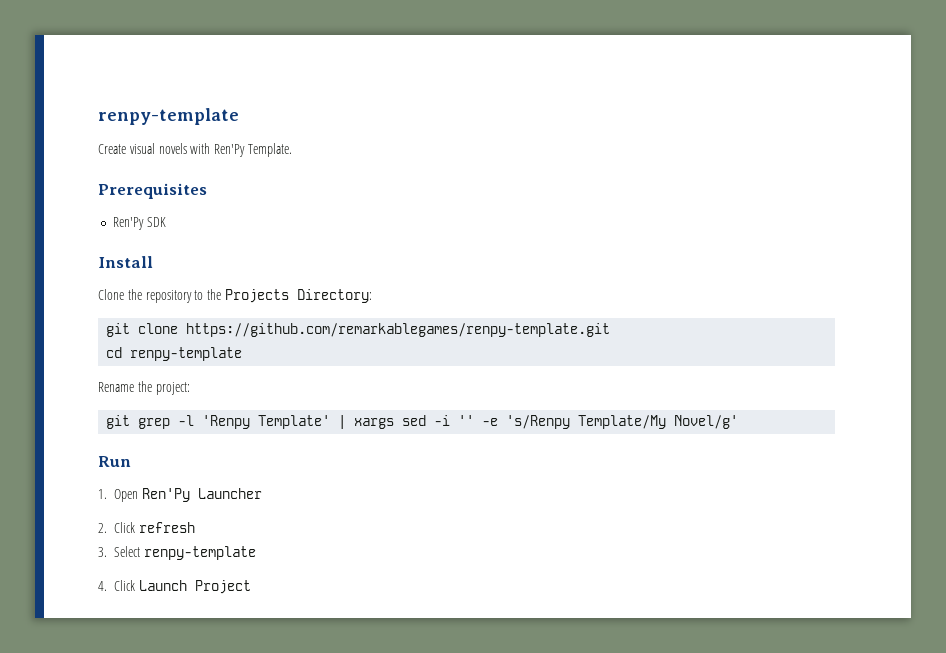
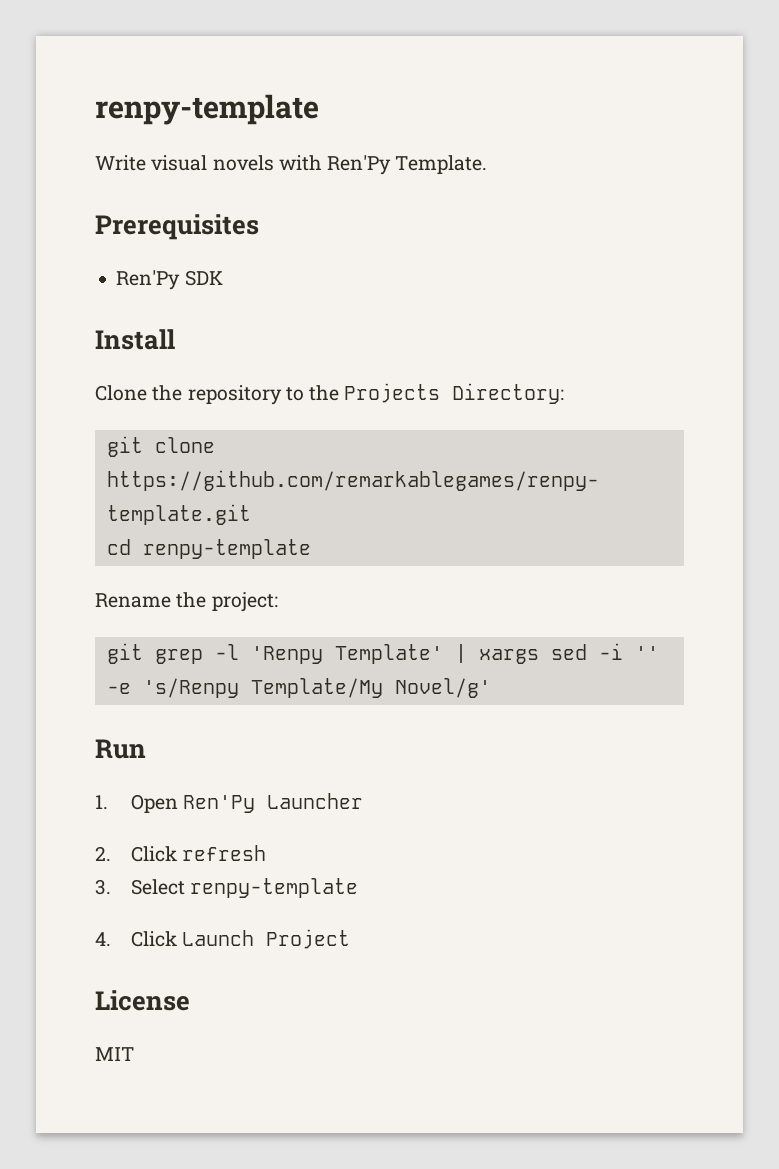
[98,108,239,125] [98,144,126,154] renpy-template // Create -> [95,94,319,125] [95,155,146,171] renpy-template // Write
(251, 587) none -> [95,990,190,1011] [95,1047,134,1061] // License // MIT

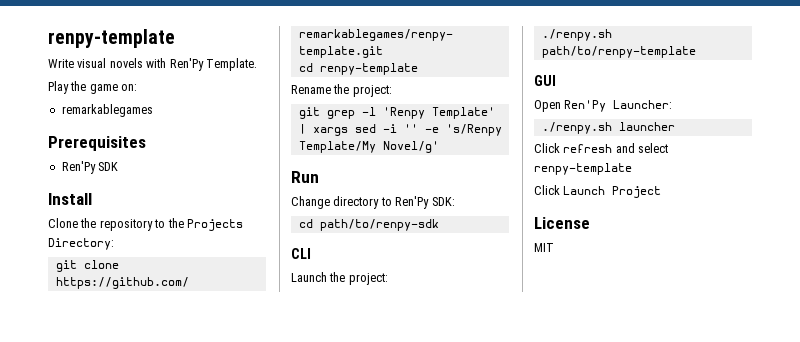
(488, 164) none -> [48,81,138,94] [61,104,153,117] // Play the game on: // remarkablegames
[95,793,364,813] [95,846,111,861] 1. Open Ren'Py Launcher // 2. -> [291,196,455,209] [298,219,439,231] [291,248,311,259] [291,272,388,285] [541,29,612,41] [541,46,696,58] [534,75,556,86] [534,100,673,112] [541,122,675,134] Change directory to Ren'Py SDK: // cd path/to/renpy-sdk // CLI // Launch the project: // ./renpy.sh path/to/renpy-template // GUI // Open Ren'Py Launcher: // ./renpy.sh launcher //
[95,878,359,898] [95,932,111,946] // 3. Select renpy-template // 4. -> [615,143,669,153] [534,163,632,175] and select renpy-template //

